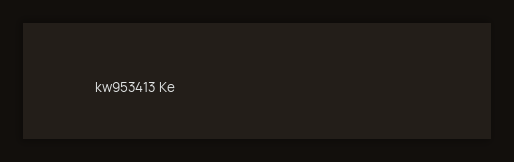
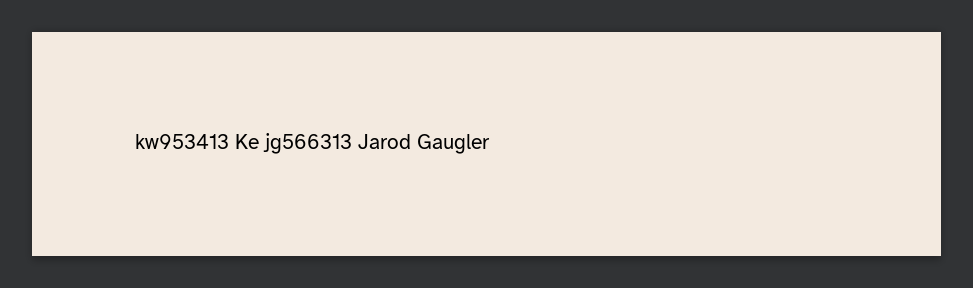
(175, 87) none -> [263,133,490,154] jg566313 Jarod Gaugler

